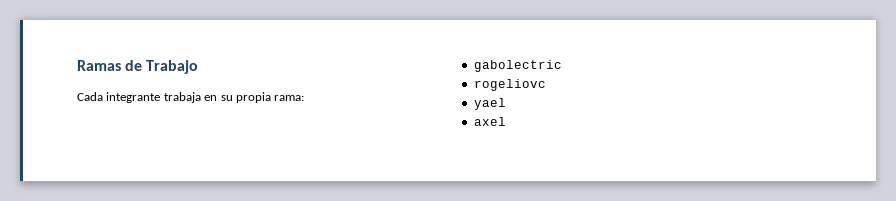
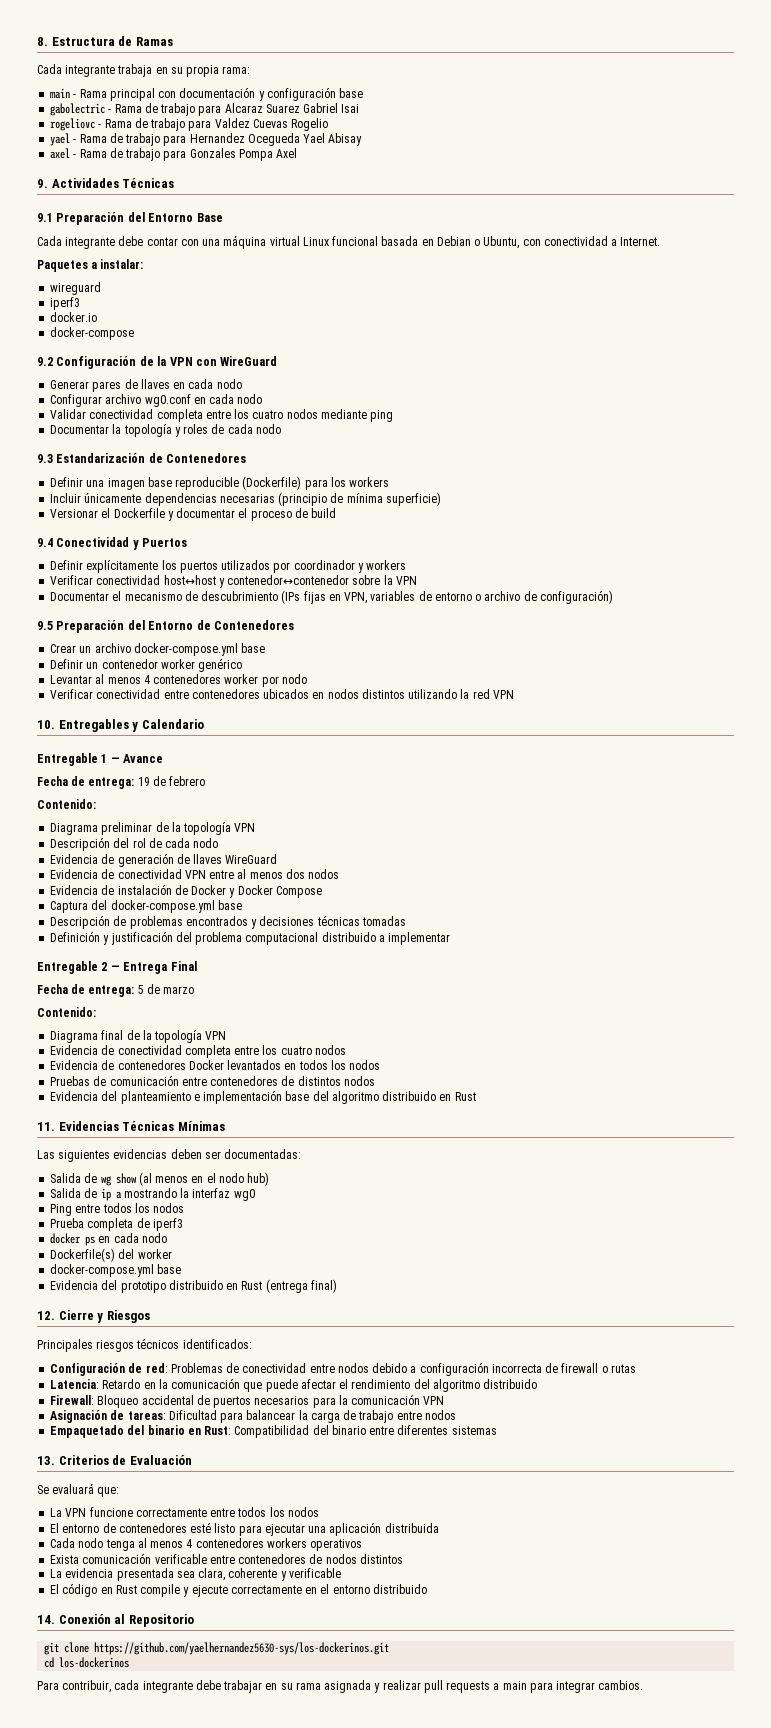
(77, 65) none -> [37,36,133,46] 8. Estructura de
[125,60,199,74] de Trabajo -> (173, 41) none
[473,60,562,72] [473,79,546,91] [473,98,506,110] [473,117,506,126] gabolectric // rogeliovc // yael // axel -> [50,87,364,101] [50,103,360,116] [50,118,329,131] [50,133,363,146] [50,148,298,161] [37,178,175,188] [37,212,223,225] [37,235,661,249] [37,259,144,272] [50,282,102,295] [50,297,81,310] [50,312,98,322] [50,327,135,340] [37,356,278,369] [50,379,242,392] [50,394,263,407] [50,409,394,422] [50,424,281,437] [37,453,247,463] [50,476,390,490] [50,492,441,506] [50,508,337,521] [37,537,188,550] [50,560,407,573] [50,575,417,588] [50,590,613,604] [37,620,294,633] [50,643,266,656] [50,658,243,672] [50,674,307,687] [50,689,514,699] [37,719,204,732] [37,753,164,766] [37,776,206,789] [37,799,96,809] [50,822,256,835] [50,837,219,851] [50,853,278,867] [50,869,340,879] [50,884,322,898] [50,900,242,913] [50,915,406,929] [50,931,451,945] [37,961,197,974] [37,984,195,997] [37,1007,96,1017] [50,1030,227,1043] [50,1045,346,1058] [50,1060,381,1070] [50,1075,375,1086] [50,1090,476,1104] [37,1121,225,1131] [37,1149,302,1162] [50,1172,270,1186] [50,1188,255,1201] [50,1203,185,1216] [50,1218,183,1231] [50,1233,167,1246] [50,1248,172,1262] [50,1264,182,1277] [50,1279,337,1293] [37,1310,150,1323] [37,1338,252,1352] [50,1362,636,1376] [50,1378,538,1392] [50,1394,445,1408] [50,1410,456,1423] [50,1425,497,1438] [37,1455,192,1465] [37,1483,120,1497] [50,1507,319,1517] [50,1522,439,1536] [50,1538,363,1551] [50,1553,403,1564] [50,1568,341,1581] [50,1583,427,1597] [37,1614,194,1627] [44,1642,390,1655] [44,1657,130,1668] [37,1680,644,1693] main - Rama principal con documentación y configuración base // gabolectric - Rama de trabajo para Alcaraz Suarez Gabriel Isai // rogeliovc - Rama de trabajo para Valdez Cuevas Rogelio // yael - Rama de trabajo para Hernandez Ocegueda Yael Abisay // axel - Rama de trabajo para Gonzales Pompa Axel // 9. Actividades Técnicas // 9.1 Preparación del Entorno Base // Cada integrante debe contar con una máquina virtual Linux funcional basada en Debian o Ubuntu, con conectividad a Internet. // Paquetes a instalar: // wireguard // iperf3 // docker.io // docker-compose // 9.2 Configuración de la VPN con WireGuard // Generar pares de llaves en cada nodo // Configurar archivo wg0.conf en cada nodo // Validar conectividad completa entre los cuatro nodos mediante ping // Documentar la topología y roles de cada nodo // 9.3 Estandarización de Contenedores // Definir una imagen base reproducible (Dockerfile) para los workers // Incluir únicamente dependencias necesarias (principio de mínima superficie) // Versionar el Dockerfile y documentar el proceso de build // 9.4 Conectividad y Puertos // Definir explícitamente los puertos utilizados por coordinador y workers // Verificar conectividad host↔host y contenedor↔contenedor sobre la VPN // Documentar el mecanismo de descubrimiento (IPs fijas en VPN, variables de entorno o archivo de configuración) // 9.5 Preparación del Entorno de Contenedores // Crear un archivo docker-compose.yml base // Definir un contenedor worker genérico // Levantar al menos 4 contenedores worker por nodo // Verificar conectividad entre contenedores ubicados en nodos distintos utilizando la red VPN // 10. Entregables y Calendario // Entregable 1 — Avance // Fecha de entrega: 19 de febrero // Contenido: // Diagrama preliminar de la topología VPN // Descripción del rol de cada nodo // Evidencia de generación de llaves WireGuard // Evidencia de conectividad VPN entre al menos dos nodos // Evidencia de instalación de Docker y Docker Compose // Captura del docker-compose.yml base // Descripción de problemas encontrados y decisiones técnicas tomadas // Definición y justificación del problema computacional distribuido a implementar // Entregable 2 — Entrega Final // Fecha de entrega: 5 de marzo // Contenido: // Diagrama final de la topología VPN // Evidencia de conectividad completa entre los cuatro nodos // Evidencia de contenedores Docker levantados en todos los nodos // Pruebas de comunicación entre contenedores de distintos nodos // Evidencia del planteamiento e implementación base del algoritmo distribuido en Rust // 11. Evidencias Técnicas Mínimas // Las siguientes evidencias deben ser documentadas: // Salida de wg show (al menos en el nodo hub) // Salida de ip a mostrando la interfaz wg0 // Ping entre todos los nodos // Prueba completa de iperf3 // docker ps en cada nodo // Dockerfile(s) del worker // docker-compose.yml base // Evidencia del prototipo distribuido en Rust (entrega final) // 12. Cierre y Riesgos // Principales riesgos técnicos identificados: // Configuración de red: Problemas de conectividad entre nodos debido a configuración incorrecta de firewall o rutas // Latencia: Retardo en la comunicación que puede afectar el rendimiento del algoritmo distribuido // Firewall: Bloqueo accidental de puertos necesarios para la comunicación VPN // Asignación de tareas: Dificultad para balancear la carga de trabajo entre nodos // Empaquetado del binario en Rust: Compatibilidad del binario entre diferentes sistemas // 13. Criterios de Evaluación // Se evaluará que: // La VPN funcione correctamente entre todos los nodos // El entorno de contenedores esté listo para ejecutar una aplicación distribuida // Cada nodo tenga al menos 4 contenedores workers operativos // Exista comunicación verificable entre contenedores de nodos distintos // La evidencia presentada sea clara, coherente y verificable // El código en Rust compile y ejecute correctamente en el entorno distribuido // 14. Conexión al Repositorio // git clone https://github.com/yaelhernandez5630-sys/los-dockerinos.git // cd los-dockerinos // Para contribuir, cada integrante debe trabajar en su rama asignada y realizar pull requests a main para integrar cambios.

